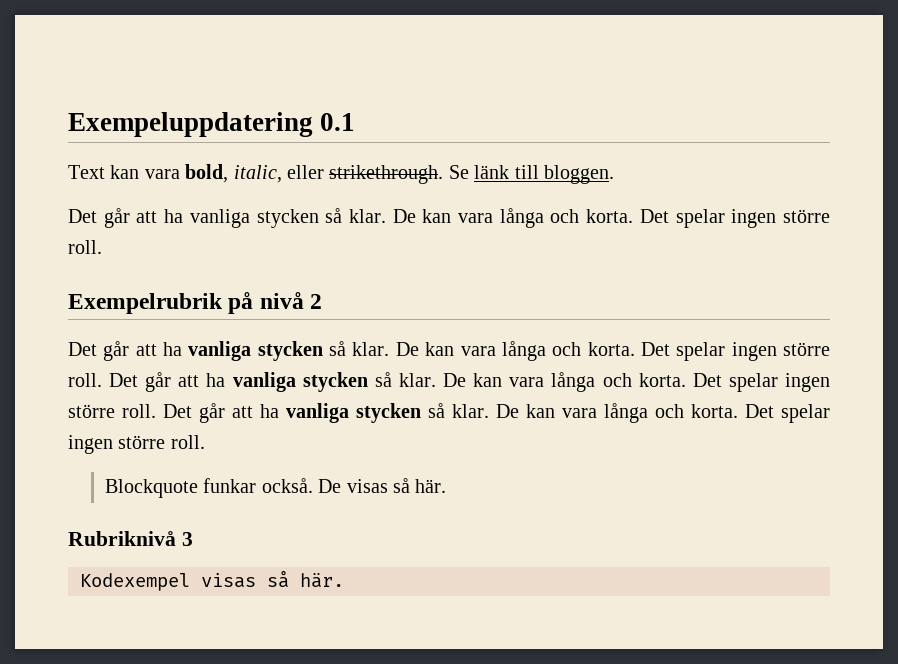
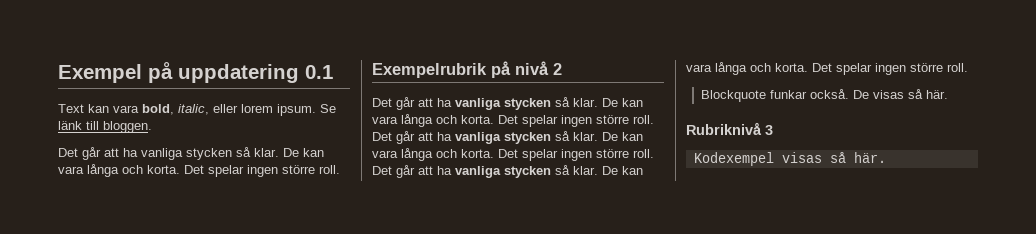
[68,112,313,137] Exempeluppdatering -> [58,62,299,83] Exempel på uppdatering
[329,165,444,184] strikethrough. -> [241,104,316,116] lorem ipsum.

